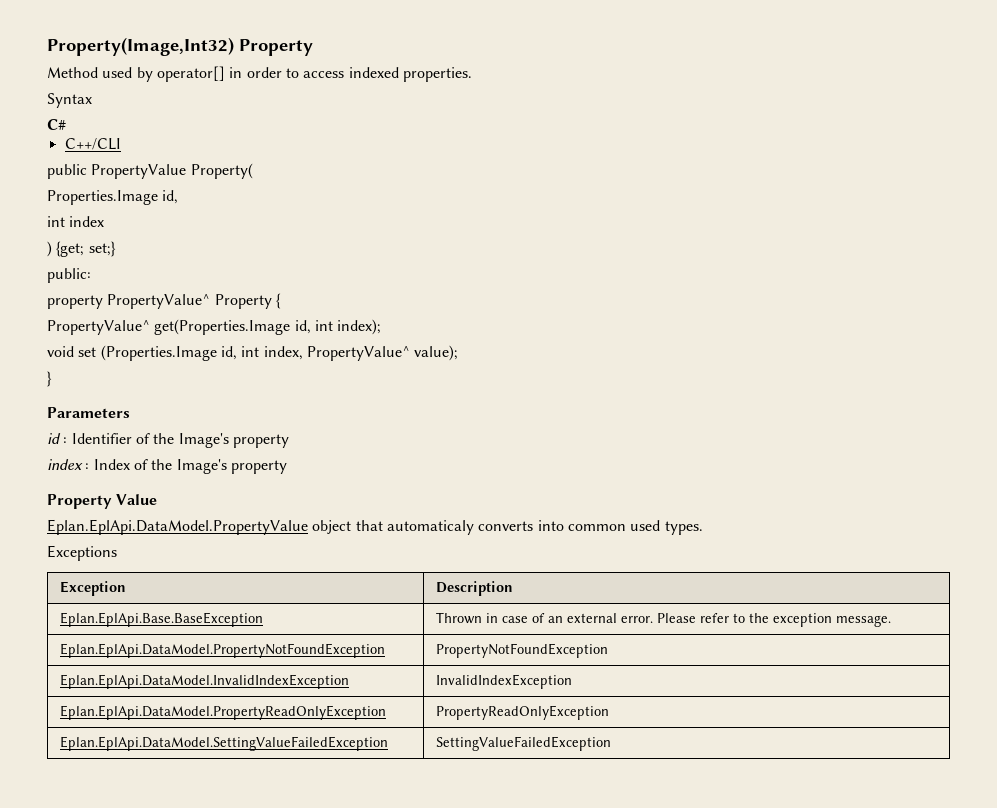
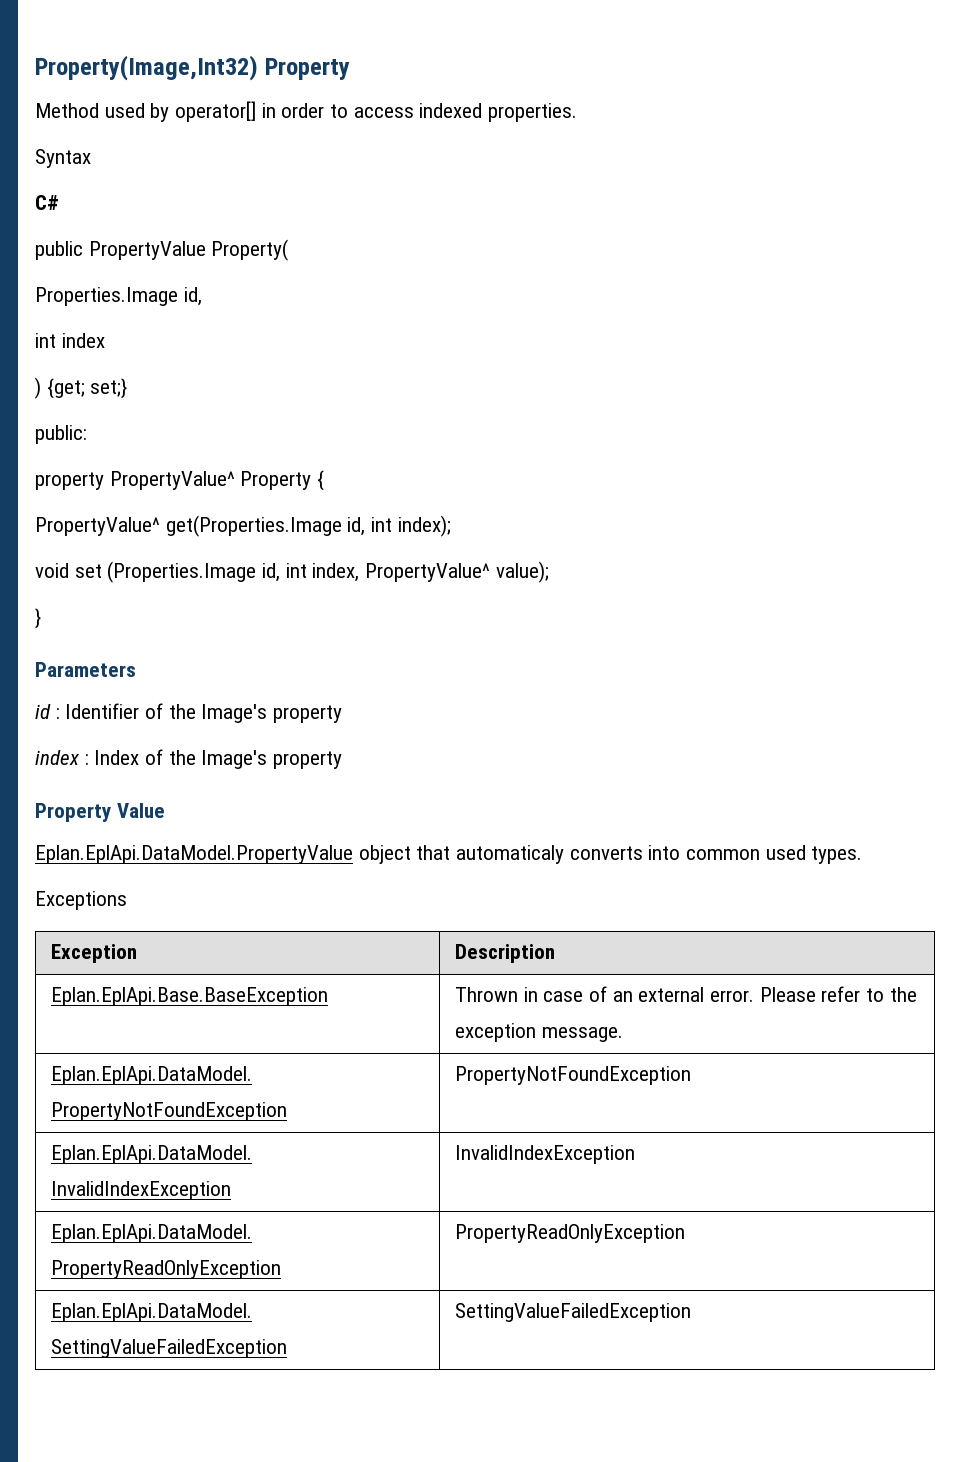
[64,138,121,150] // C++/CLI -> (59, 202) none

